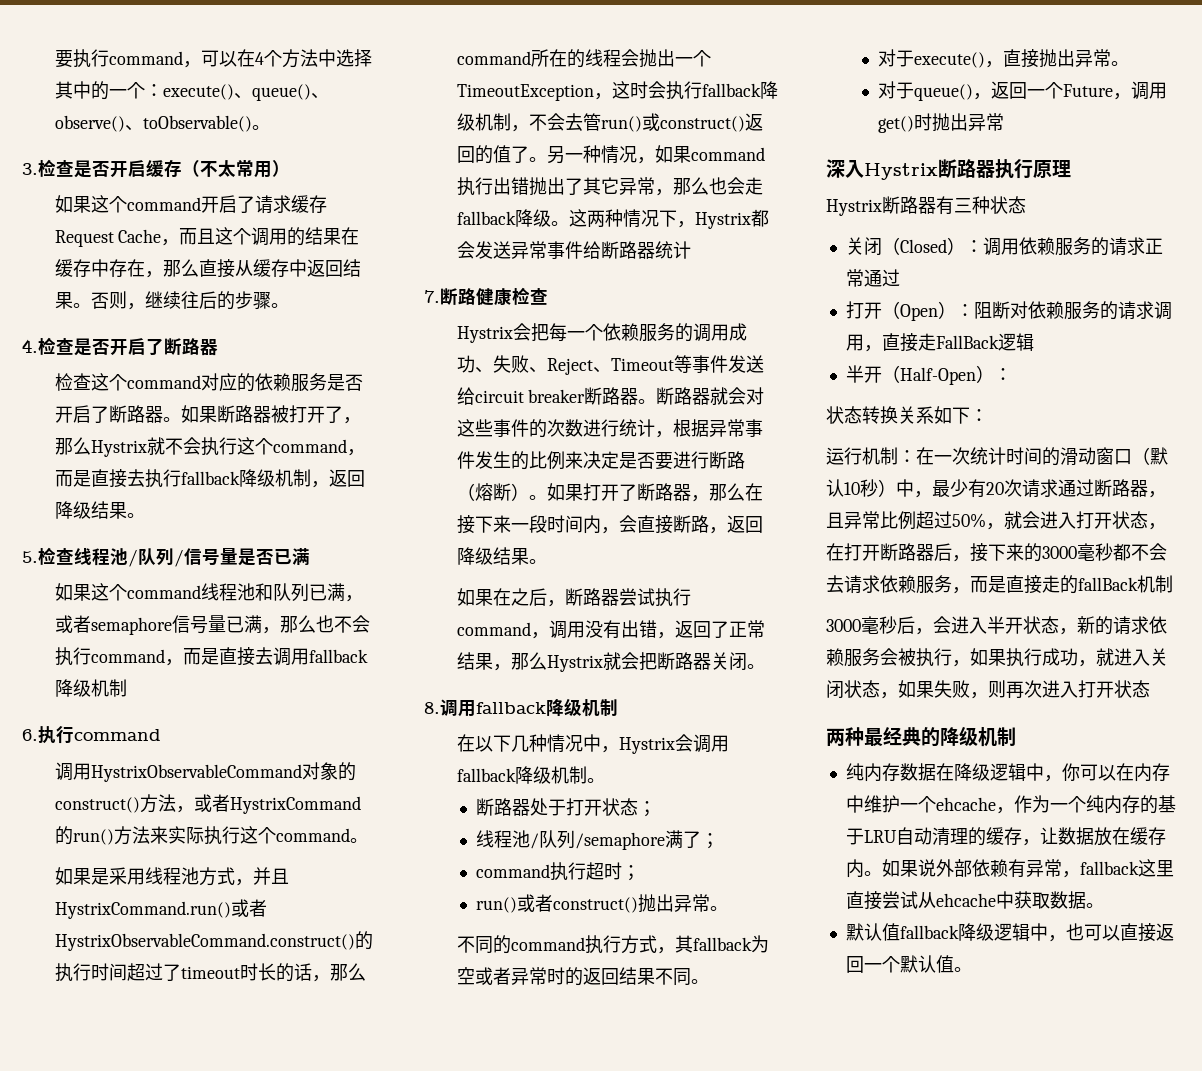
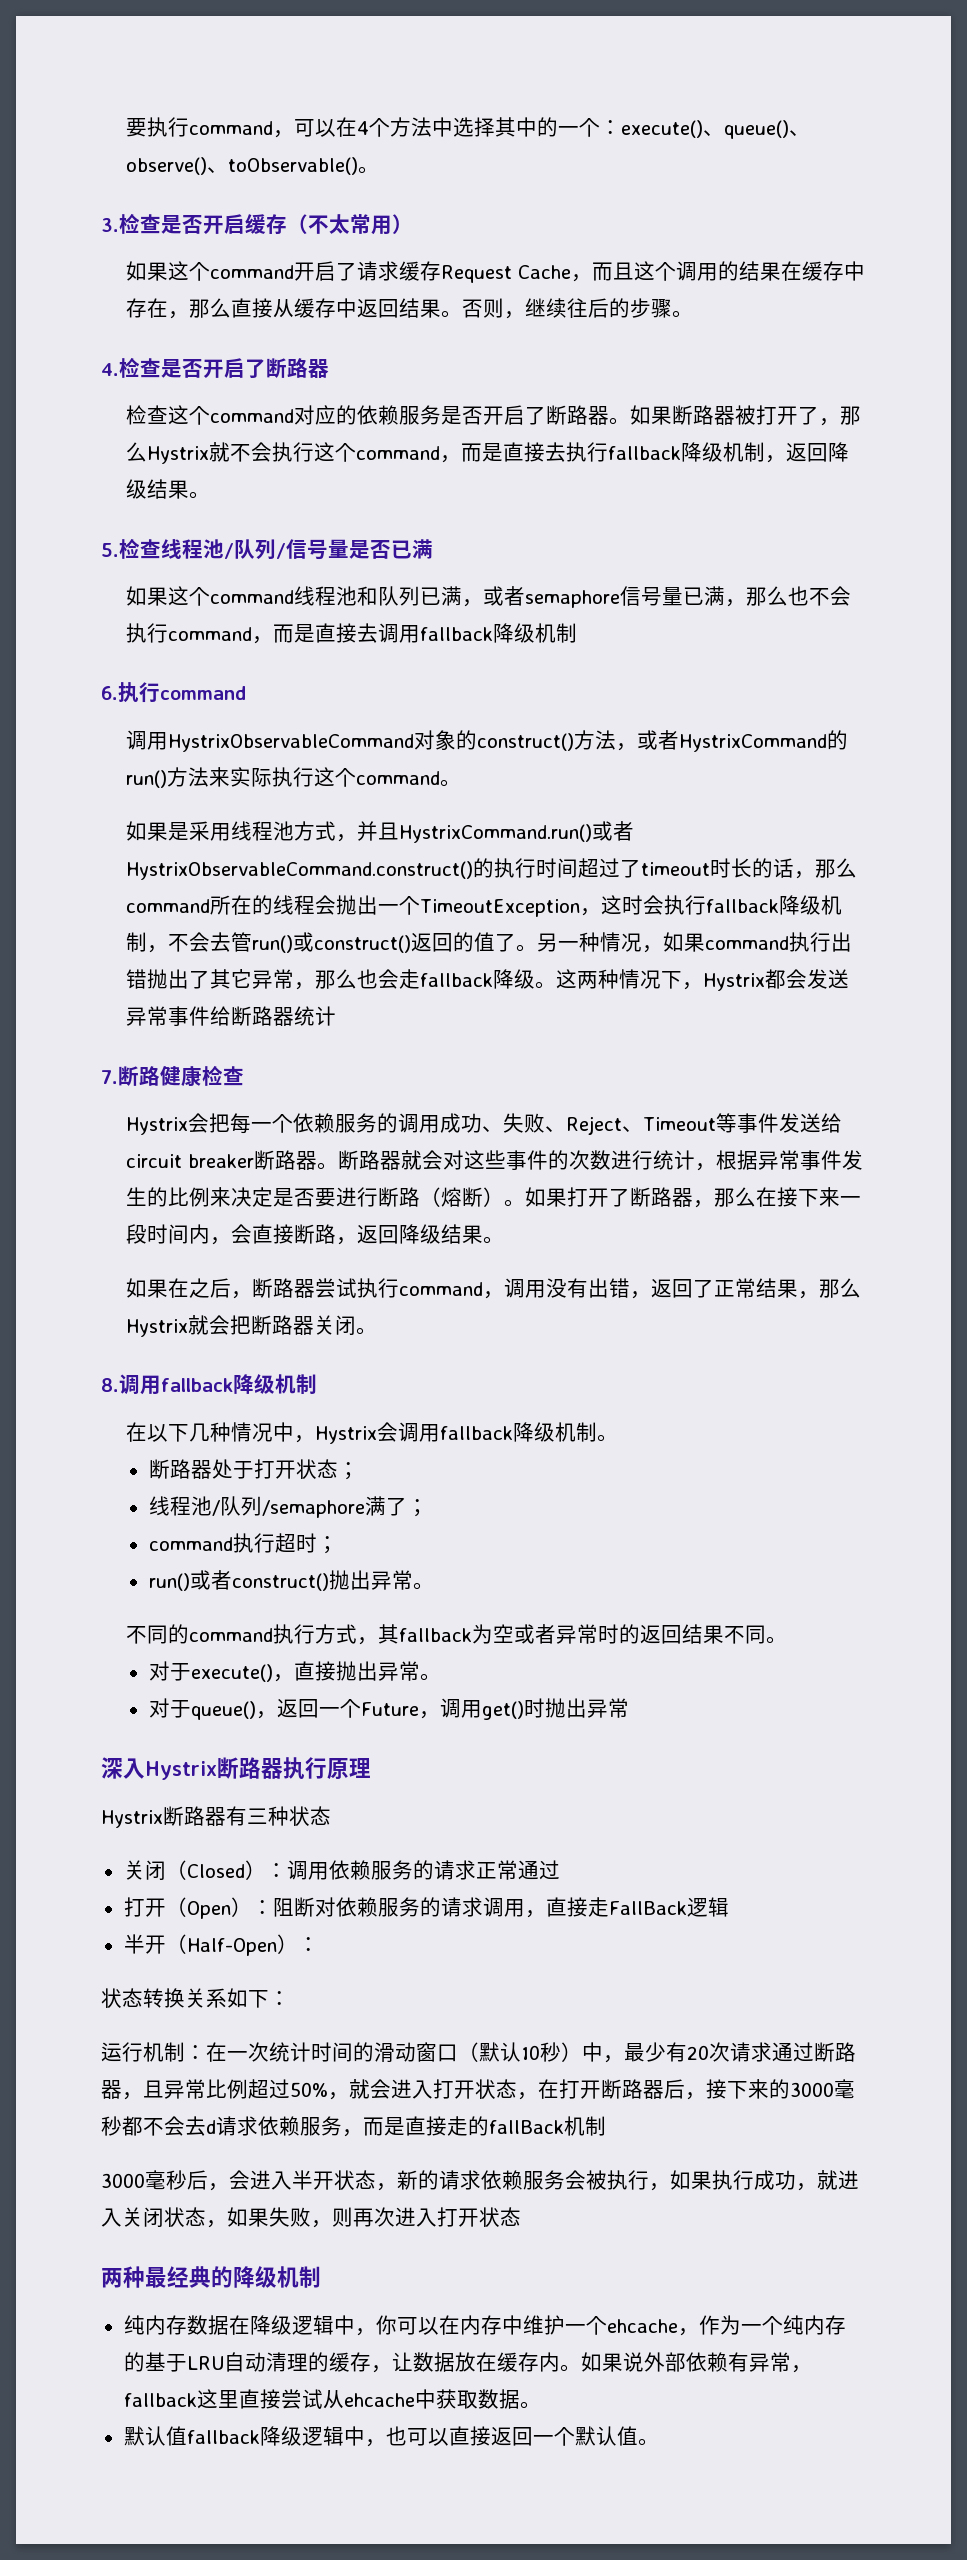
(844, 584) none -> [206,2120,216,2134] d

